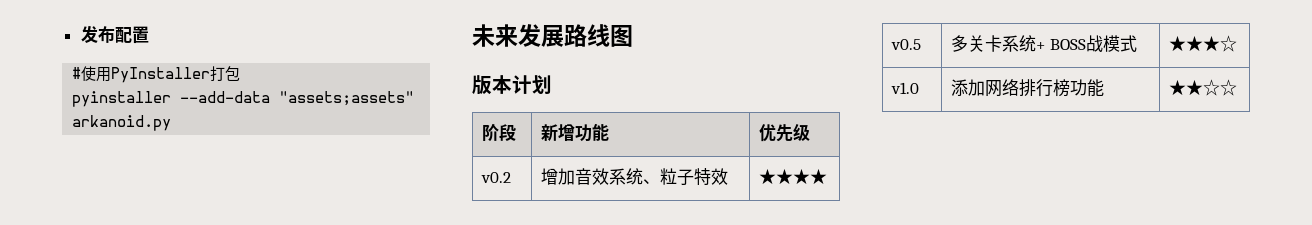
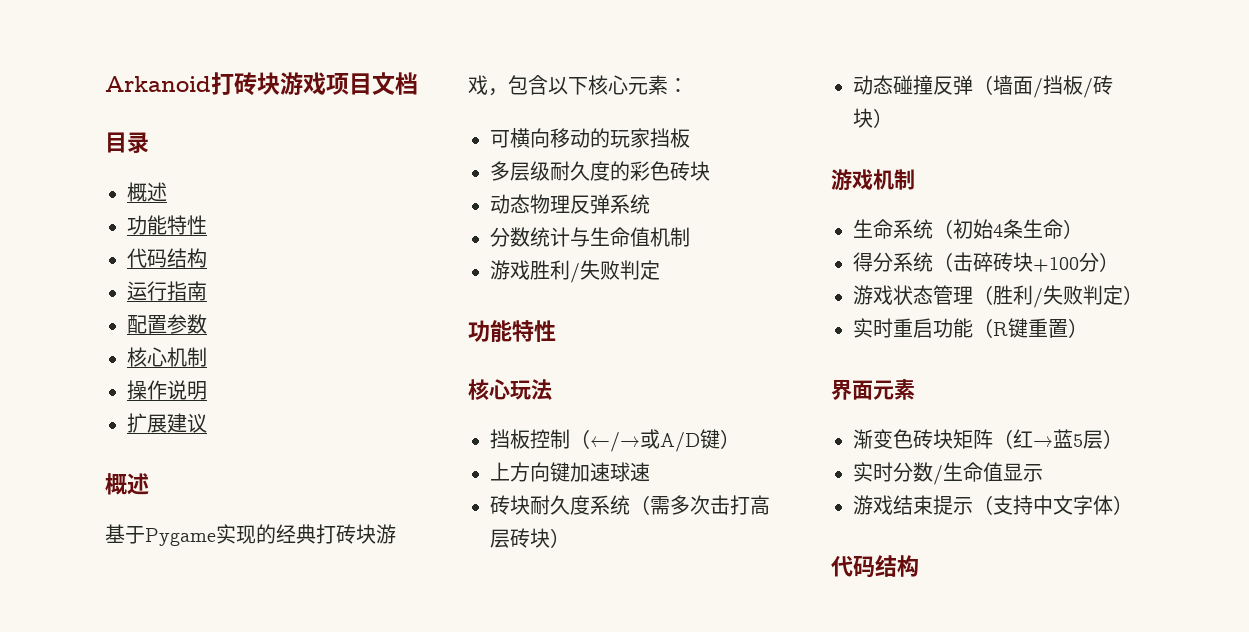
[80,25,149,44] [72,66,241,83] [72,91,415,107] [72,115,172,131] [472,24,633,47] [472,75,552,95] [482,123,517,142] [541,123,610,142] [759,123,811,142] [481,172,512,183] [541,168,729,186] [759,169,828,185] [891,39,922,50] [951,35,1138,53] [1169,35,1238,52] [891,82,920,94] [951,79,1105,97] [1169,79,1238,96] 发布配置 // #使用PyInstaller打包 // pyinstaller --add-data "assets;assets" arkanoid.py // 未来发展路线图 // 版本计划 // 阶段 | 新增功能 | 优先级 // v0.2 | 增加音效系统、粒子特效 | ★★★★ // v0.5 | 多关卡系统+ BOSS战模式 | ★★★☆ // v1.0 | 添加网络排行榜功能 | ★★☆☆ -> [105,72,418,96] [105,132,149,154] [127,182,167,202] [127,215,207,235] [127,248,207,268] [127,281,207,301] [127,314,207,334] [127,347,207,367] [127,380,207,400] [127,413,207,433] [105,473,149,495] [105,524,396,546] [468,75,688,96] [490,128,690,148] [490,161,710,181] [490,194,650,214] [490,227,690,247] [490,260,660,283] [468,320,556,342] [468,379,552,400] [490,429,740,452] [490,462,650,482] [490,495,770,515] [490,528,570,548] [853,75,1113,98] [853,108,893,128] [831,169,915,191] [853,219,1083,239] [853,252,1119,272] [853,285,1143,308] [853,318,1088,338] [831,379,915,400] [853,429,1123,449] [853,462,1043,485] [853,495,1133,515] [831,555,919,578] Arkanoid打砖块游戏项目文档 // 目录 // 概述 // 功能特性 // 代码结构 // 运行指南 // 配置参数 // 核心机制 // 操作说明 // 扩展建议 // 概述 // 基于Pygame实现的经典打砖块游戏，包含以下核心元素： // 可横向移动的玩家挡板 // 多层级耐久度的彩色砖块 // 动态物理反弹系统 // 分数统计与生命值机制 // 游戏胜利/失败判定 // 功能特性 // 核心玩法 // 挡板控制（←/→或A/D键） // 上方向键加速球速 // 砖块耐久度系统（需多次击打高层砖块） // 动态碰撞反弹（墙面/挡板/砖块） // 游戏机制 // 生命系统（初始4条生命） // 得分系统（击碎砖块+100分） // 游戏状态管理（胜利/失败判定） // 实时重启功能（R键重置） // 界面元素 // 渐变色砖块矩阵（红→蓝5层） // 实时分数/生命值显示 // 游戏结束提示（支持中文字体） // 代码结构

